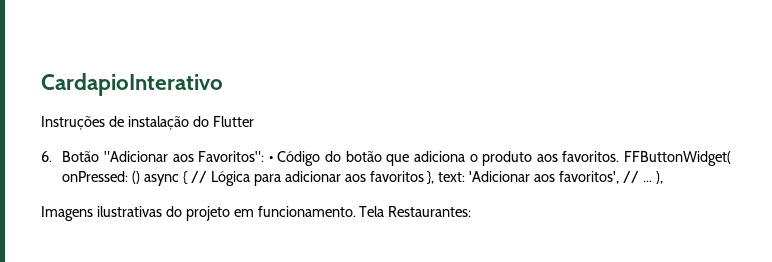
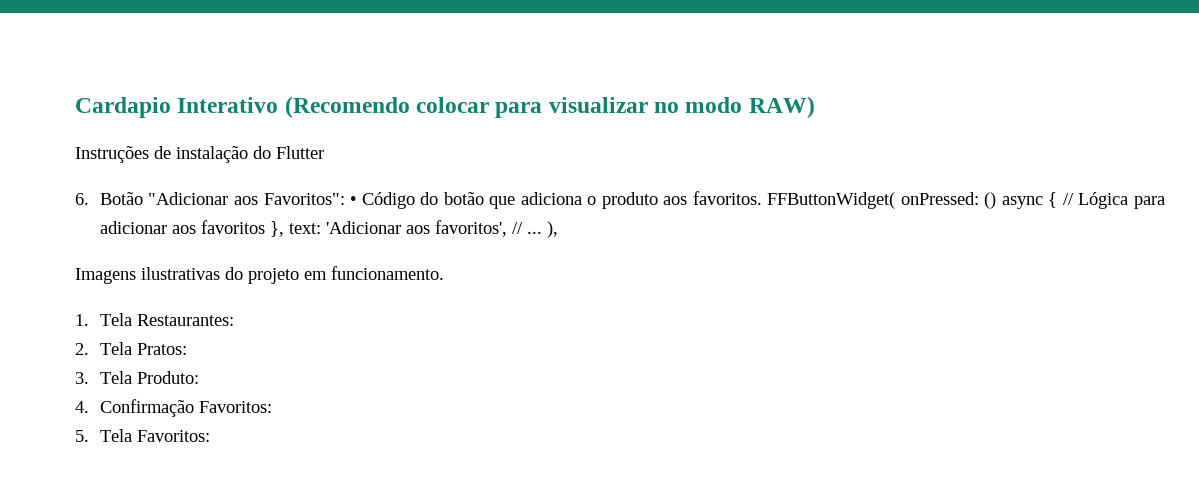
[41,73,223,96] CardapioInterativo -> [75,96,815,118] Cardapio Interativo (Recomendo colocar para visualizar no modo RAW)
(356, 211) none -> [75,314,89,326] // 1.
(472, 211) none -> [75,342,187,355] [75,371,199,384] [75,399,272,417] [75,429,210,442] // 2. Tela Pratos: // 3. Tela Produto: // 4. Confirmação Favoritos: // 5. Tela Favoritos:

